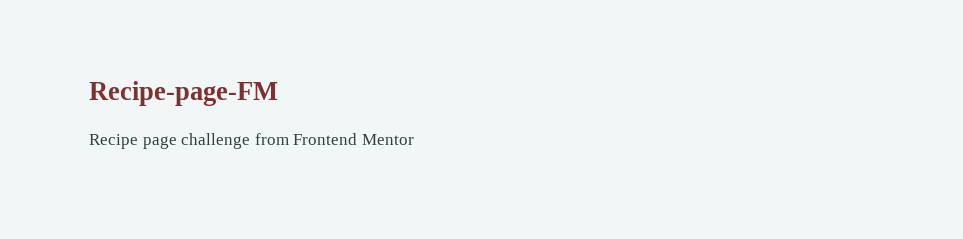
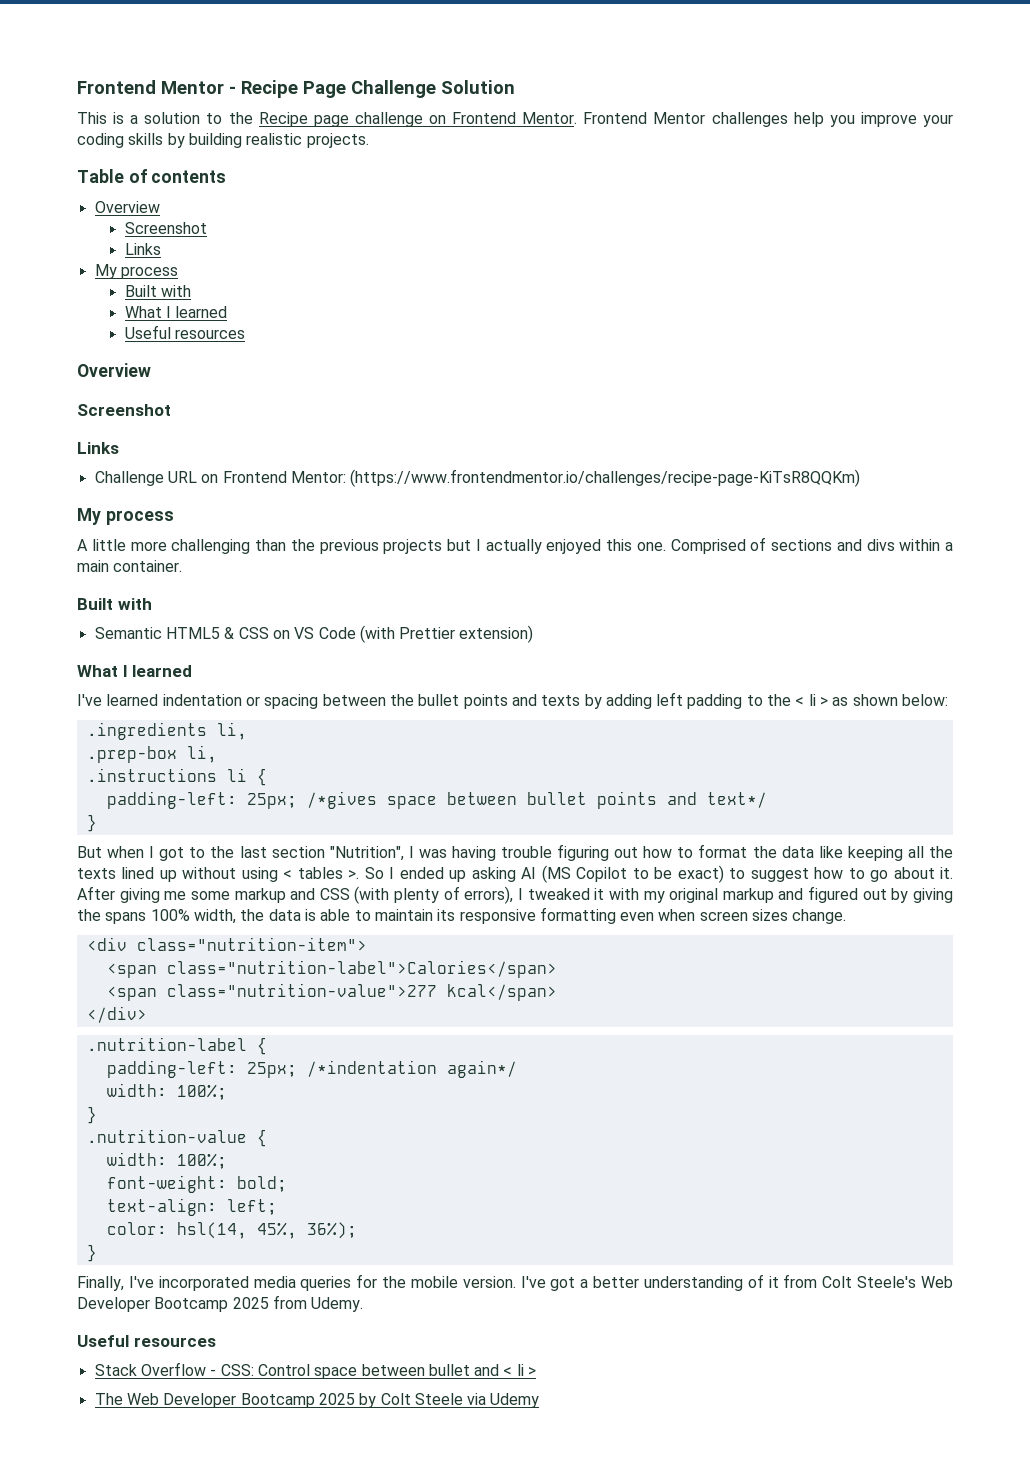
[89,81,278,106] [89,133,414,149] Recipe-page-FM // Recipe page challenge from Frontend Mentor -> [77,80,515,98] [77,112,953,127] [77,133,369,148] [77,169,227,183] [94,201,160,213] [124,222,207,234] [124,243,161,255] [94,264,178,279] [124,285,192,297] [124,306,228,318] [124,325,246,339] [77,363,151,377] [77,404,171,416] [77,442,119,454] [94,469,861,487] [77,508,174,525] [77,537,953,554] [77,560,183,572] [77,598,152,610] [94,625,534,643] [77,665,193,677] [77,692,949,709] [86,722,247,740] [86,745,217,763] [86,768,267,786] [106,791,767,809] [86,814,97,832] [77,844,953,861] [77,865,954,883] [77,886,953,904] [77,907,847,924] [86,937,367,951] [106,960,557,978] [106,983,557,1001] [86,1006,147,1023] [86,1037,267,1055] [106,1060,517,1078] [106,1083,227,1100] [86,1106,97,1124] [86,1129,267,1147] [106,1152,227,1169] [106,1175,287,1193] [106,1198,277,1216] [106,1222,357,1239] [86,1244,97,1262] [77,1274,954,1291] [77,1295,364,1312] [77,1335,216,1347] [94,1362,537,1379] [94,1393,540,1408] Frontend Mentor - Recipe Page Challenge Solution // This is a solution to the Recipe page challenge on Frontend Mentor. Frontend Mentor challenges help you improve your coding skills by building realistic projects. // Table of contents // Overview // Screenshot // Links // My process // Built with // What I learned // Useful resources // Overview // Screenshot // Links // Challenge URL on Frontend Mentor: (https://www.frontendmentor.io/challenges/recipe-page-KiTsR8QQKm) // My process // A little more challenging than the previous projects but I actually enjoyed this one. Comprised of sections and divs within a main container. // Built with // Semantic HTML5 & CSS on VS Code (with Prettier extension) // What I learned // I've learned indentation or spacing between the bullet points and texts by adding left padding to the < li > as shown below: // .ingredients li, // .prep-box li, // .instructions li { // padding-left: 25px; /*gives space between bullet points and text*/ // } // But when I got to the last section "Nutrition", I was having trouble figuring out how to format the data like keeping all the texts lined up without using < tables >. So I ended up asking AI (MS Copilot to be exact) to suggest how to go about it. After giving me some markup and CSS (with plenty of errors), I tweaked it with my original markup and figured out by giving the spans 100% width, the data is able to maintain its responsive formatting even when screen sizes change. // <div class="nutrition-item"> // <span class="nutrition-label">Calories</span> // <span class="nutrition-value">277 kcal</span> // </div> // .nutrition-label { // padding-left: 25px; /*indentation again*/ // width: 100%; // } // .nutrition-value { // width: 100%; // font-weight: bold; // text-align: left; // color: hsl(14, 45%, 36%); // } // Finally, I've incorporated media queries for the mobile version. I've got a better understanding of it from Colt Steele's Web Developer Bootcamp 2025 from Udemy. // Useful resources // Stack Overflow - CSS: Control space between bullet and < li > // The Web Developer Bootcamp 2025 by Colt Steele via Udemy

